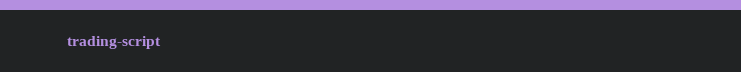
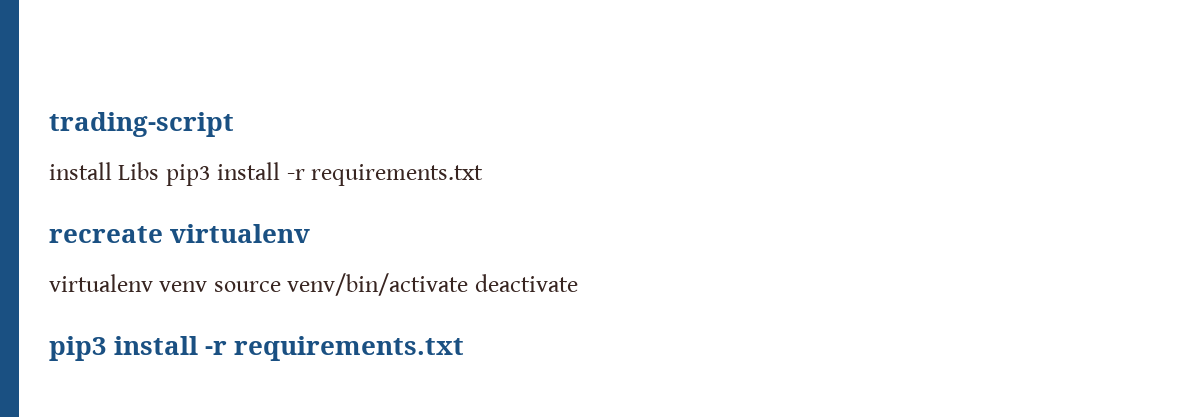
(161, 42) none -> [49,162,484,186] [49,224,311,243] [49,273,578,296] [49,336,465,361] // install Libs pip3 install -r requirements.txt // recreate virtualenv // virtualenv venv source venv/bin/activate deactivate // pip3 install -r requirements.txt

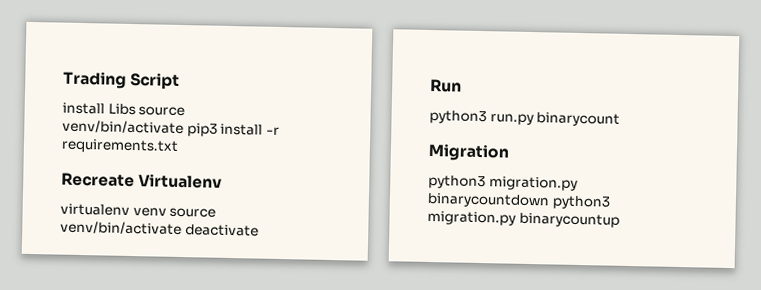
[49,112,234,137] trading-script -> [63,71,181,90] Trading Script
(160, 171) none -> [138,106,186,117] [62,119,184,135] source venv/bin/activate
[49,224,311,243] recreate virtualenv -> [61,172,223,189] Recreate Virtualenv
[49,336,465,361] pip3 install -r requirements.txt -> [430,78,462,93] [429,109,621,127] [428,143,510,162] [428,174,578,191] [427,192,611,210] [427,210,620,228] Run // python3 run.py binarycount // Migration // python3 migration.py binarycountdown python3 migration.py binarycountup

